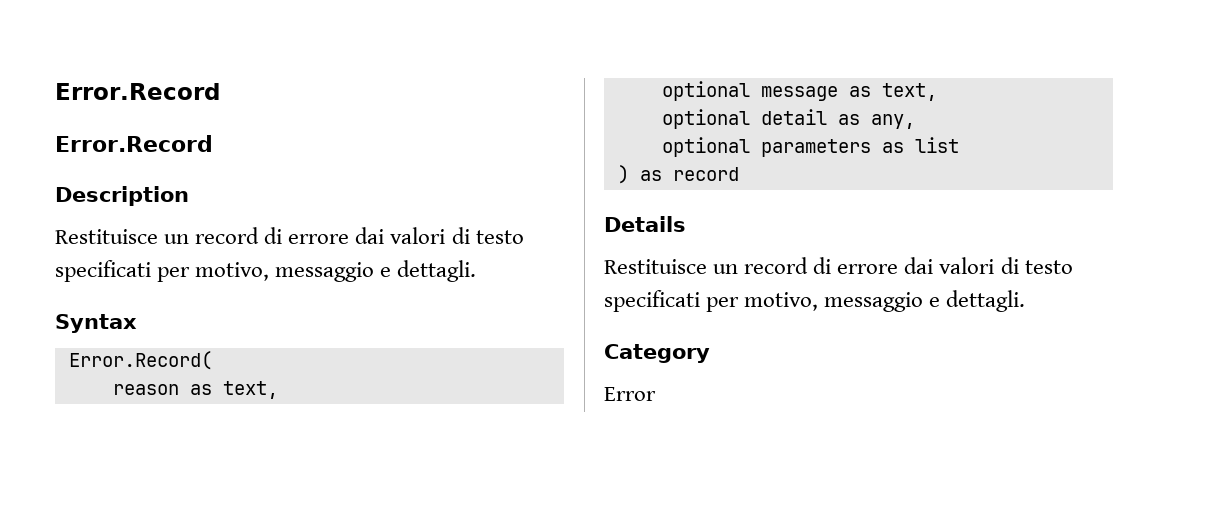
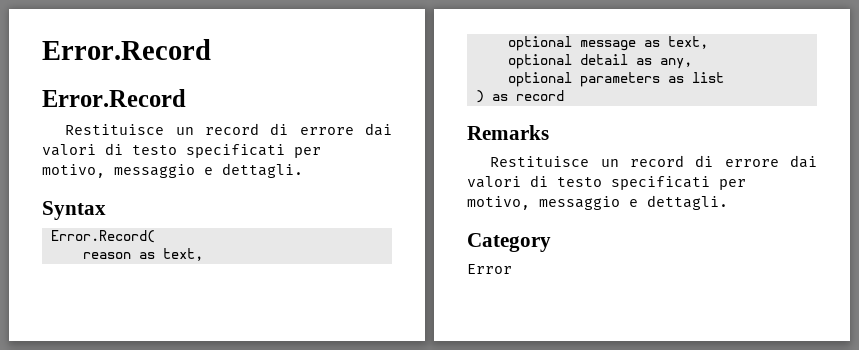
[55,186,189,206] // Description -> (186, 98) none
[604,216,686,232] Details -> [467,125,549,140] Remarks

